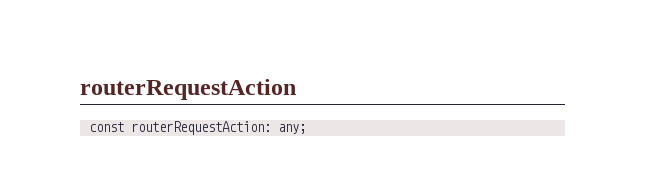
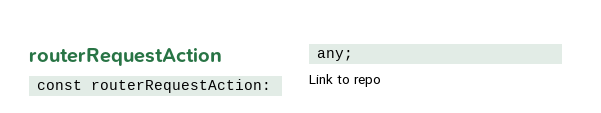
(307, 129) none -> [309,74,381,87] // Link to repo

